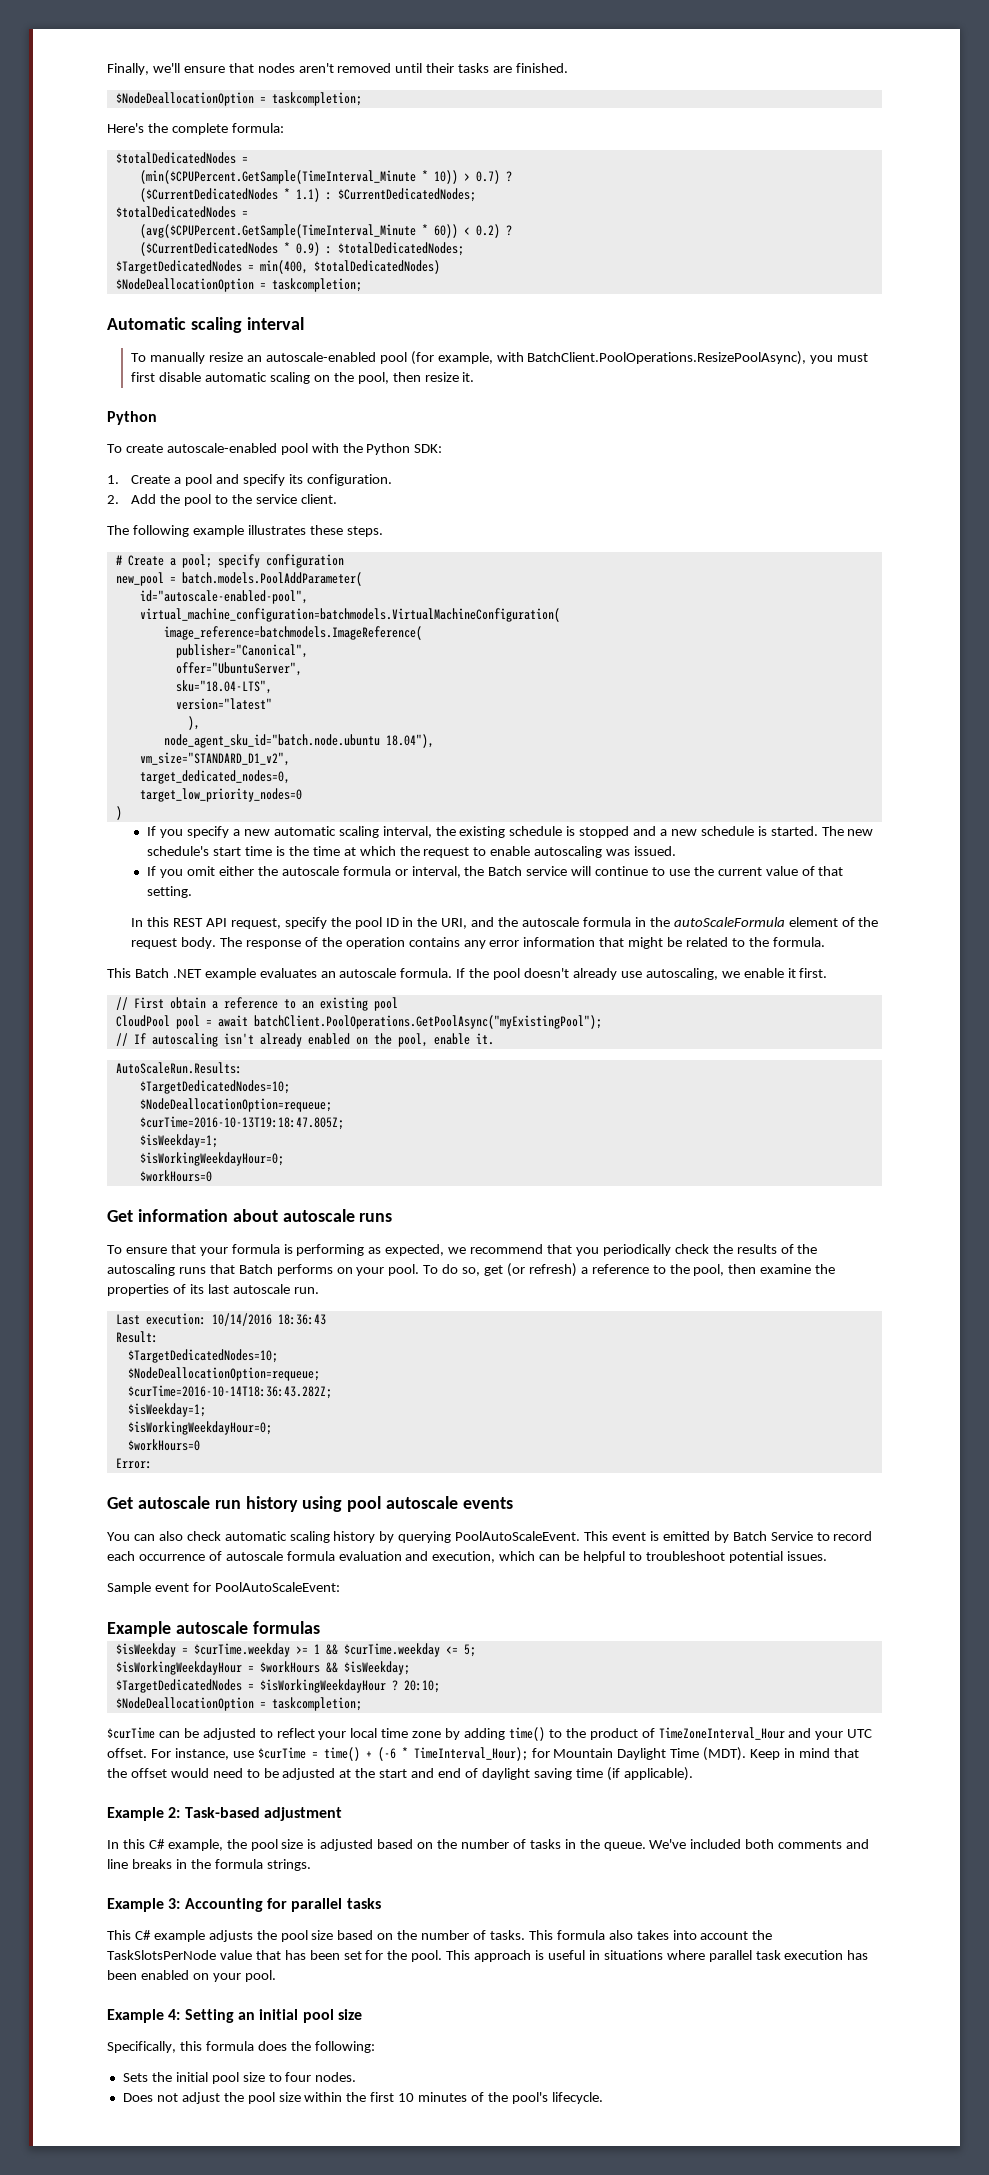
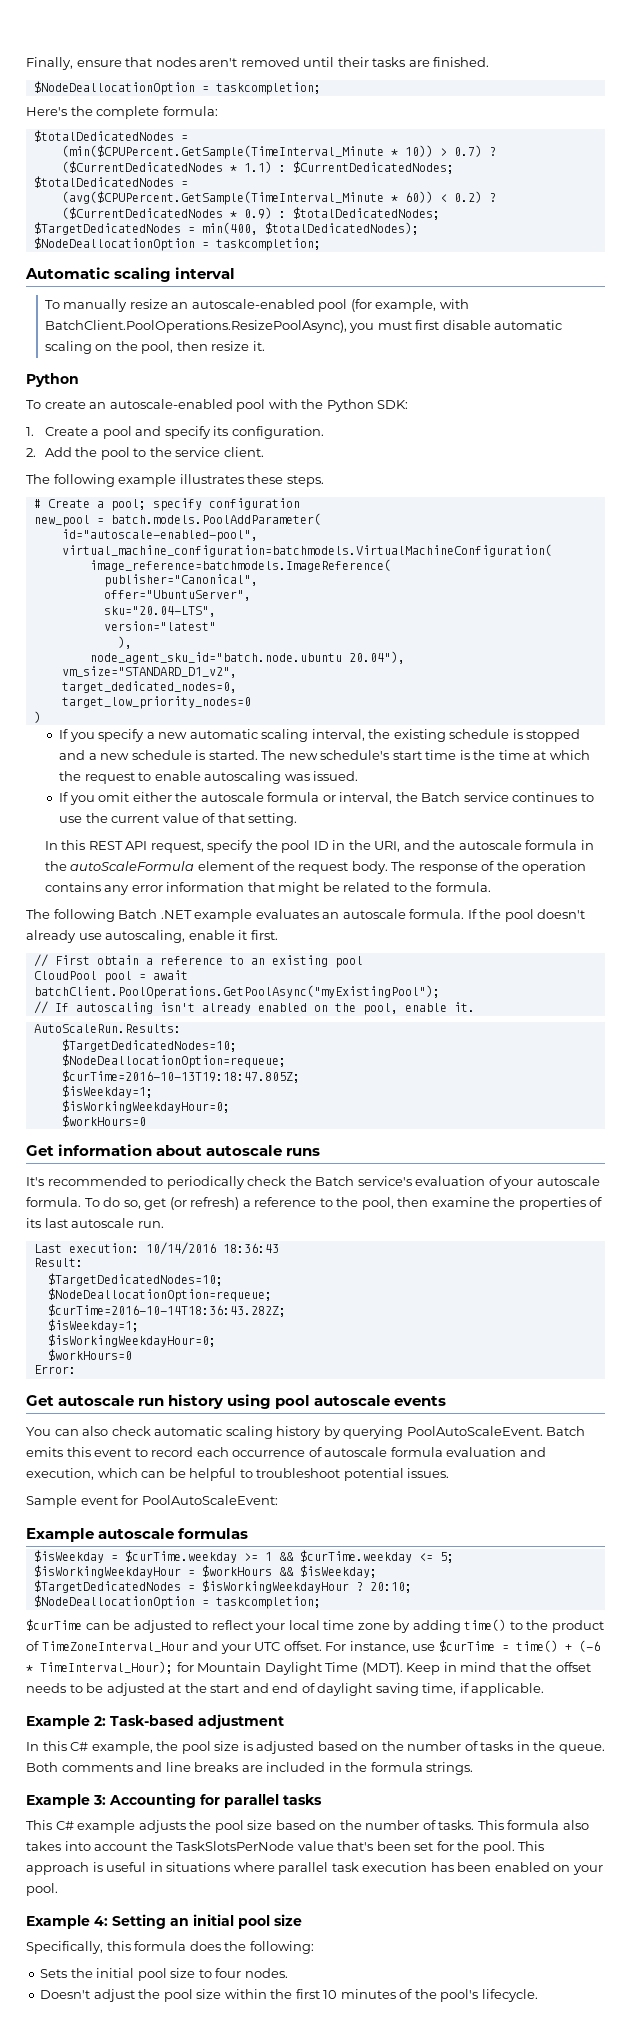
[152,63,180,73] we'll -> (73, 63) none
[313,260,440,274] $totalDedicatedNodes) -> [264,222,419,235] $totalDedicatedNodes);
(163, 448) none -> [89,402,107,409] an
[175,680,272,694] sku="18.04-LTS", -> [103,606,216,617] sku="20.04-LTS",
[385,734,434,748] 18.04"), -> [348,651,405,664] 20.04"),
[571,866,649,876] will continue -> [512,792,578,802] continues
[107,968,131,978] This -> [26,909,115,922] The following
[721,971,740,978] we -> (186, 936) none
[107,1244,818,1256] [107,1264,420,1276] To ensure that your formula is performing as expected, we recommend that you periodically check the results of the autoscaling runs that Batch performs on your pool. -> [26,1176,600,1189] [26,1197,81,1207] It's recommended to periodically check the Batch service's evaluation of your autoscale formula.
[584,1531,813,1543] This event is emitted by Batch Service -> [546,1426,586,1436] [26,1447,132,1457] Batch emits this event
[170,1768,243,1778] would need -> [26,1683,66,1693] needs
[575,1767,693,1781] time (if applicable). -> [422,1683,545,1696] time, if applicable.
[649,1839,775,1849] We've included both -> [26,1762,58,1772] Both
(172, 1864) none -> [241,1762,326,1772] are included
[255,1950,306,1960] that has -> [337,1841,374,1851] that's
[122,2093,178,2102] Does not -> [40,1990,91,1999] Doesn't

